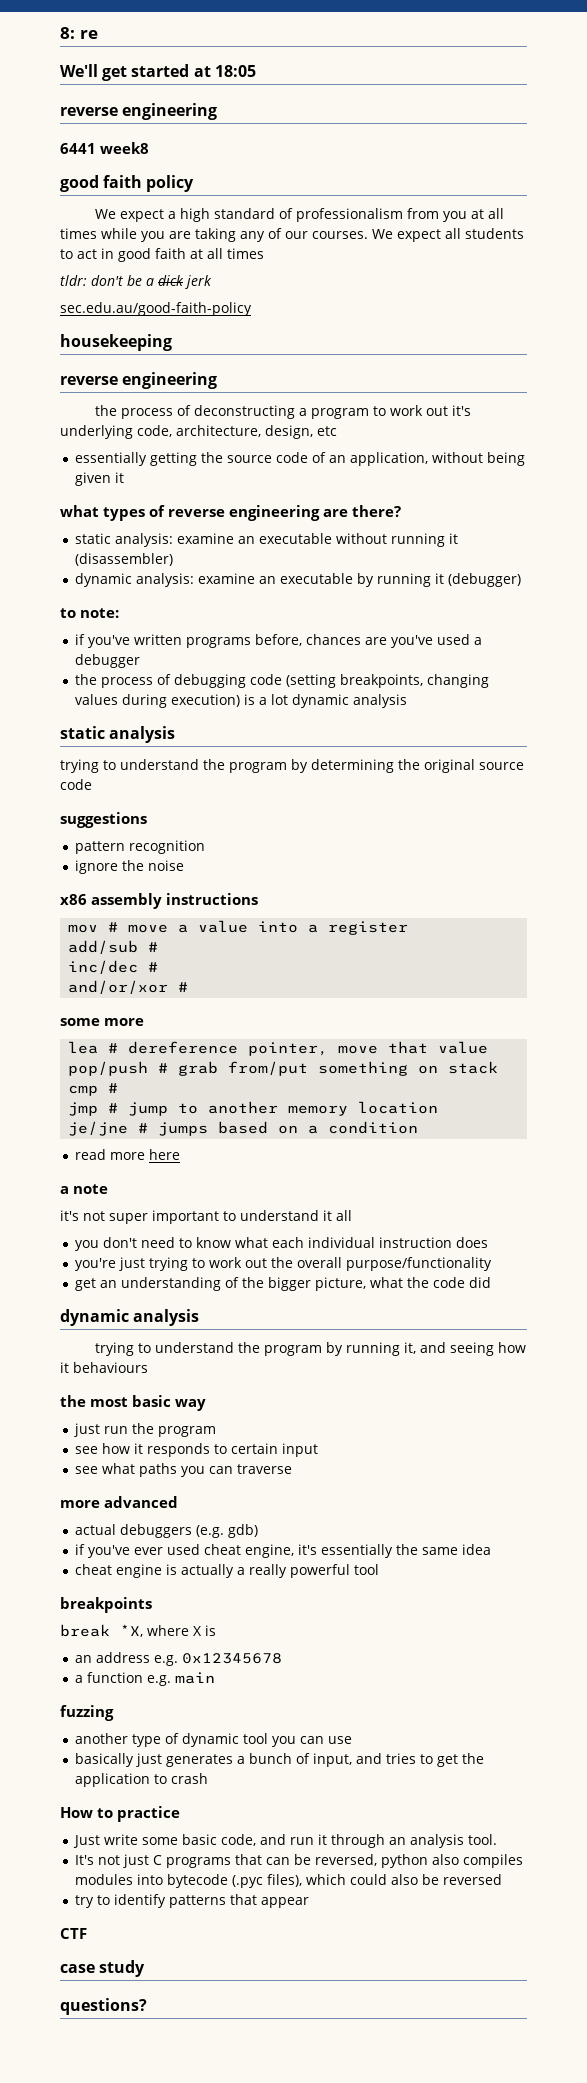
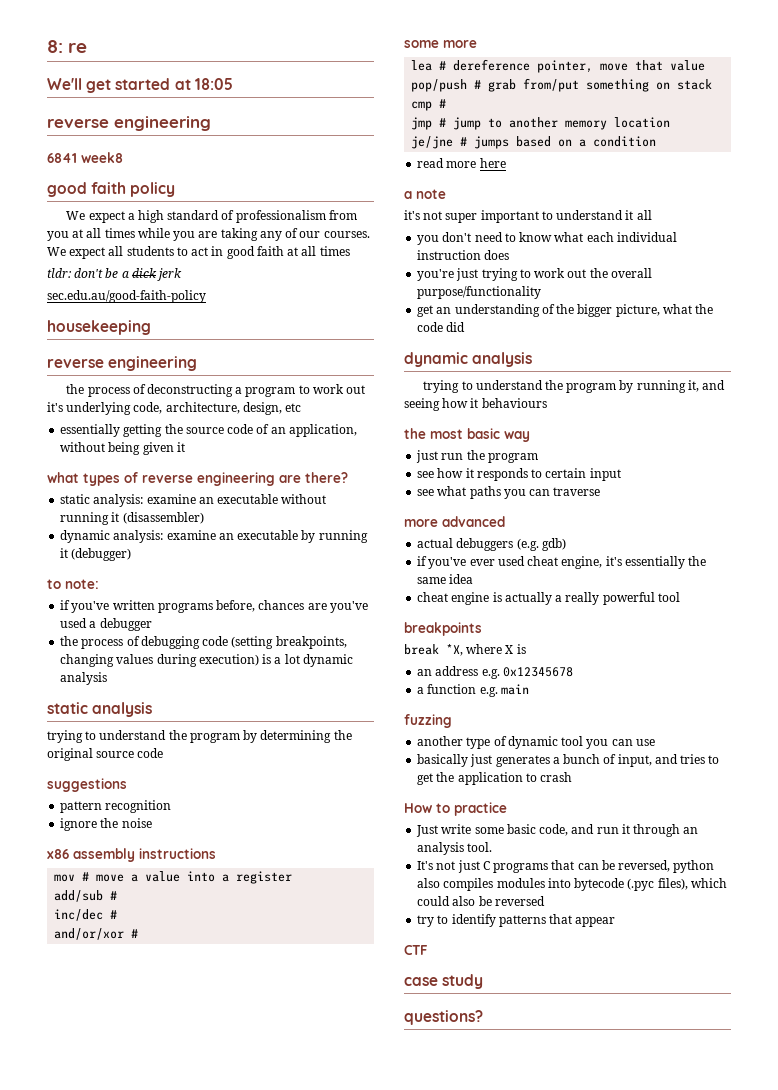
[60,143,96,154] 6441 -> [47,153,77,163] 6841

